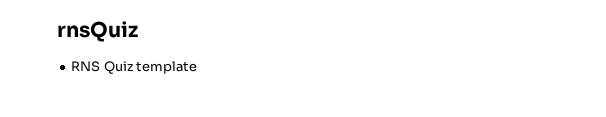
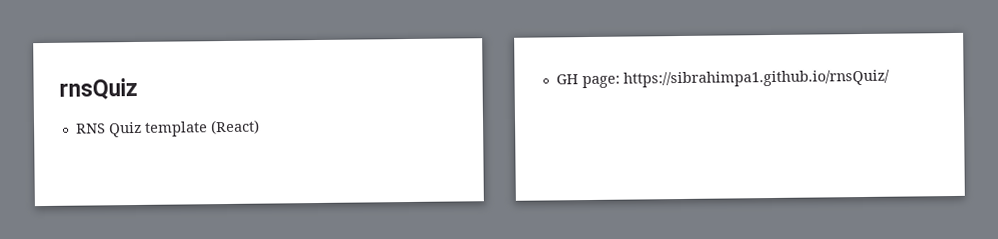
(198, 67) none -> [209,119,260,135] [555,69,890,89] (React) // GH page: https://sibrahimpa1.github.io/rnsQuiz/

